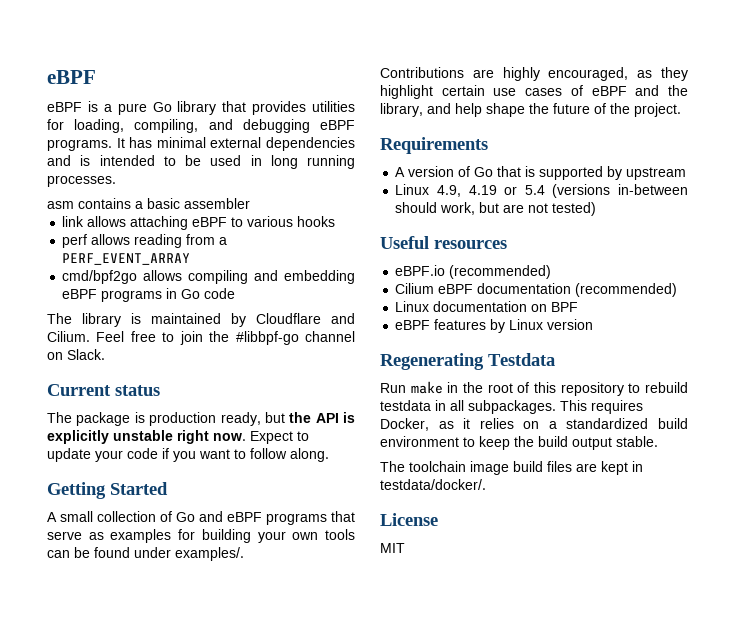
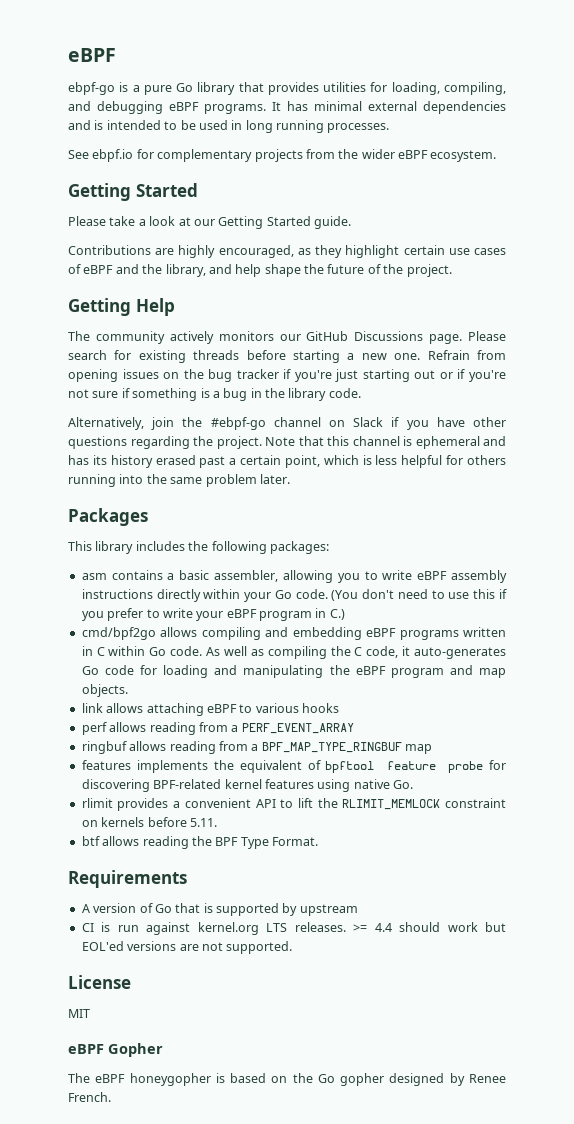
[47,102,82,112] eBPF -> [68,82,115,95] ebpf-go
[47,198,250,209] [62,216,336,230] [62,234,228,248] [62,253,191,265] [62,270,355,284] [62,288,236,302] [47,313,355,327] [47,331,355,345] [47,349,105,360] [47,384,160,396] [47,412,355,426] [47,430,309,444] [47,448,329,462] [47,482,168,499] [47,511,355,525] [47,529,356,543] [47,547,244,561] asm contains a basic assembler // link allows attaching eBPF to various hooks // perf allows reading from a PERF_EVENT_ARRAY // cmd/bpf2go allows compiling and embedding eBPF programs in Go code // The library is maintained by Cloudflare and Cilium. Feel free to join the #libbpf-go channel on Slack. // Current status // The package is production ready, but the API is explicitly unstable right now. Expect to update your code if you want to follow along. // Getting Started // A small collection of Go and eBPF programs that serve as examples for building your own tools can be found under examples/. -> [68,149,497,162] [68,183,198,201] [68,216,351,229] See ebpf.io for complementary projects from the wider eBPF ecosystem. // Getting Started // Please take a look at our Getting Started guide.
(681, 110) none -> [68,298,175,316] [68,331,506,344] [68,350,506,363] [68,369,507,382] [68,388,361,401] [68,417,506,430] [68,436,506,449] [68,455,507,468] [68,474,290,487] [68,508,148,526] [68,541,329,554] [81,570,507,583] [81,589,507,602] [81,608,345,621] [81,627,507,640] [81,646,507,659] [81,665,506,678] [81,684,128,697] [81,703,339,716] [81,722,354,735] [81,741,432,754] [81,760,506,773] [81,779,413,792] [81,798,507,811] [81,817,217,827] [81,836,318,849] // Getting Help // The community actively monitors our GitHub Discussions page. Please search for existing threads before starting a new one. Refrain from opening issues on the bug tracker if you're just starting out or if you're not sure if something is a bug in the library code. // Alternatively, join the #ebpf-go channel on Slack if you have other questions regarding the project. Note that this channel is ephemeral and has its history erased past a certain point, which is less helpful for others running into the same problem later. // Packages // This library includes the following packages: // asm contains a basic assembler, allowing you to write eBPF assembly instructions directly within your Go code. (You don't need to use this if you prefer to write your eBPF program in C.) // cmd/bpf2go allows compiling and embedding eBPF programs written in C within Go code. As well as compiling the C code, it auto-generates Go code for loading and manipulating the eBPF program and map objects. // link allows attaching eBPF to various hooks // perf allows reading from a PERF_EVENT_ARRAY // ringbuf allows reading from a BPF_MAP_TYPE_RINGBUF map // features implements the equivalent of bpftool feature probe for discovering BPF-related kernel features using native Go. // rlimit provides a convenient API to lift the RLIMIT_MEMLOCK constraint on kernels before 5.11. // btf allows reading the BPF Type Format.
[395,184,688,198] [395,202,597,216] [380,236,507,249] [395,265,552,279] [395,283,678,297] [395,301,579,312] [395,319,594,333] [380,353,555,370] [380,381,688,396] [380,400,643,414] [380,418,688,431] [380,436,658,450] [380,461,643,475] [380,479,486,490] [380,513,438,526] [380,543,405,553] Linux 4.9, 4.19 or 5.4 (versions in-between should work, but are not tested) // Useful resources // eBPF.io (recommended) // Cilium eBPF documentation (recommended) // Linux documentation on BPF // eBPF features by Linux version // Regenerating Testdata // Run make in the root of this repository to rebuild testdata in all subpackages. This requires Docker, as it relies on a standardized build environment to keep the build output stable. // The toolchain image build files are kept in testdata/docker/. // License // MIT -> [81,922,507,935] [81,941,293,954] [68,975,131,989] [68,1009,90,1018] [68,1043,163,1057] [68,1073,506,1086] [68,1092,111,1102] CI is run against kernel.org LTS releases. >= 4.4 should work but EOL'ed versions are not supported. // License // MIT // eBPF Gopher // The eBPF honeygopher is based on the Go gopher designed by Renee French.

